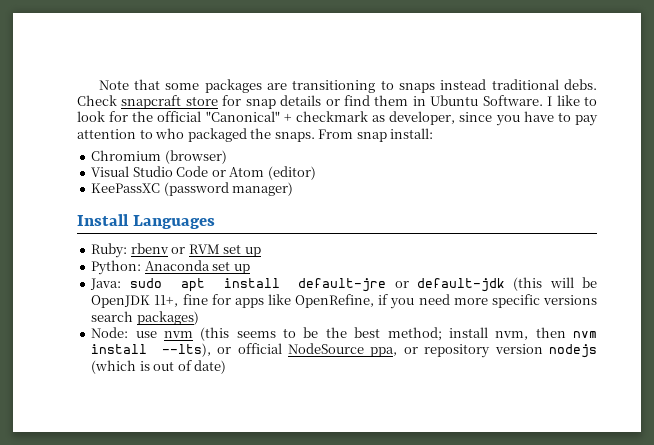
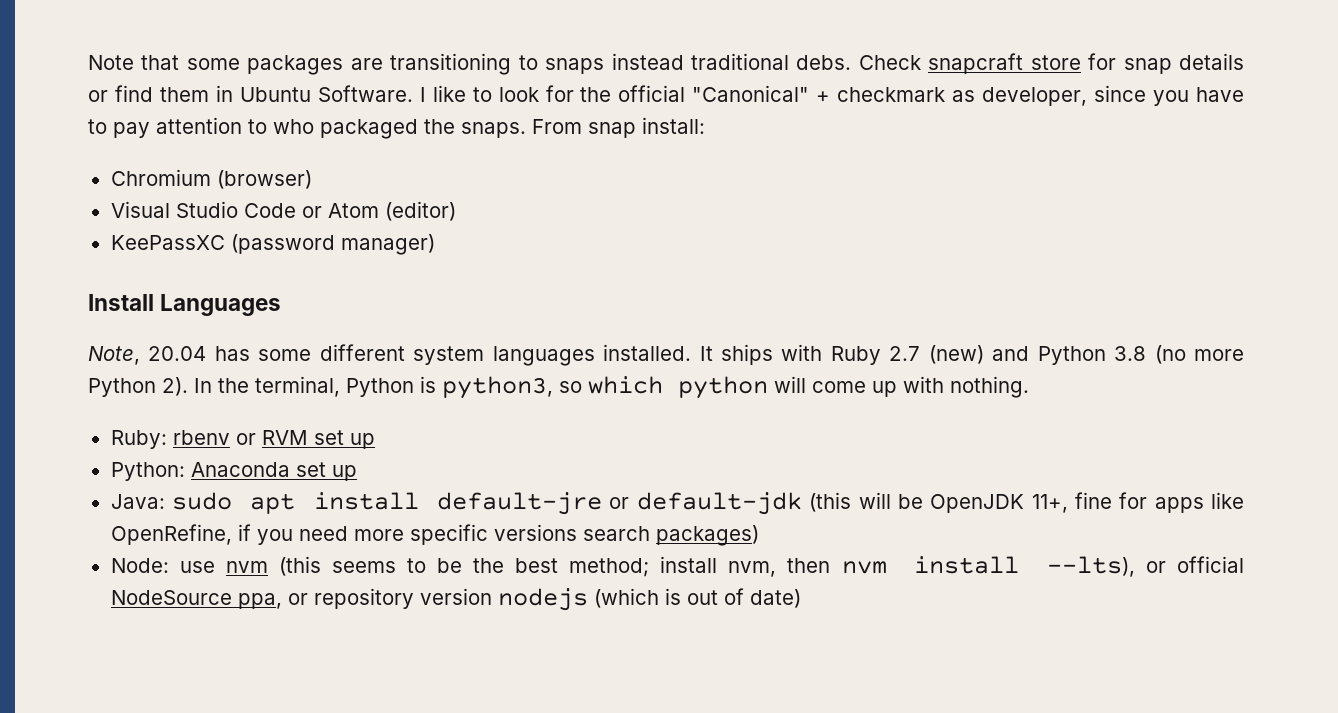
(215, 222) none -> [88,344,1244,366] [88,376,1029,399] // Note, 20.04 has some different system languages installed. It ships with Ruby 2.7 (new) and Python 3.8 (no more Python 2). In the terminal, Python is python3, so which python will come up with nothing.

